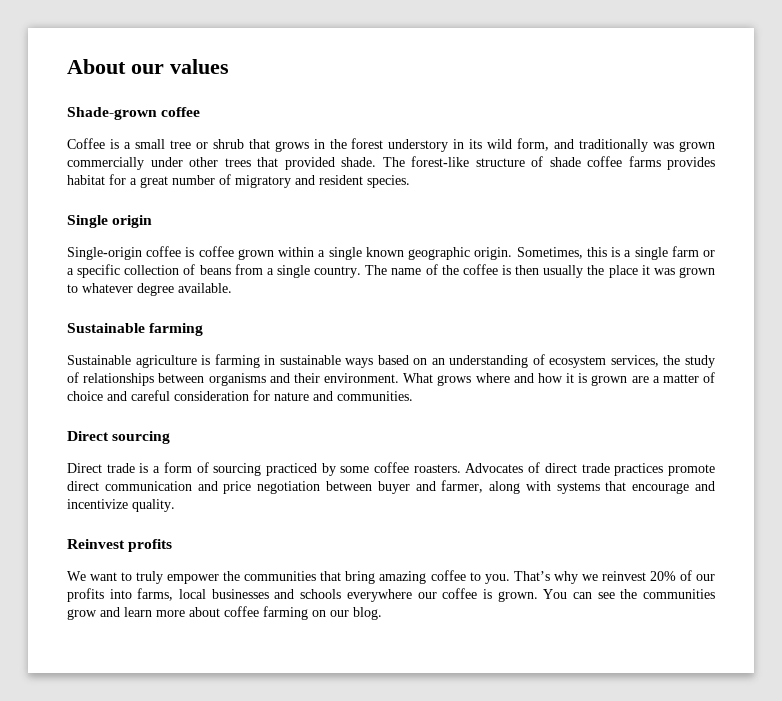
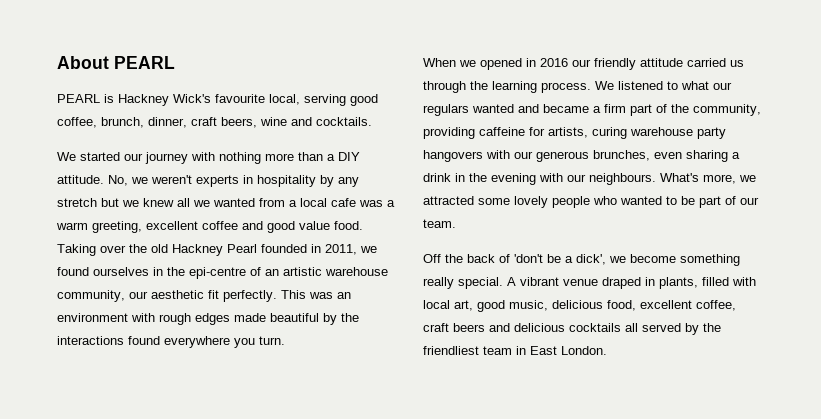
[131,59,229,74] [67,107,201,120] [67,138,715,152] [67,156,715,170] [67,174,410,188] [67,215,153,228] [67,246,716,260] [67,264,715,278] [67,283,232,296] [67,323,204,336] [67,354,715,368] [67,372,715,386] [67,390,413,401] [67,431,171,444] [67,462,715,476] [67,480,716,494] [67,499,175,512] [67,539,173,552] [67,570,715,584] [67,588,715,602] [67,606,382,620] our values // Shade-grown coffee // Coffee is a small tree or shrub that grows in the forest understory in its wild form, and traditionally was grown commercially under other trees that provided shade. The forest-like structure of shade coffee farms provides habitat for a great number of migratory and resident species. // Single origin // Single-origin coffee is coffee grown within a single known geographic origin. Sometimes, this is a single farm or a specific collection of beans from a single country. The name of the coffee is then usually the place it was grown to whatever degree available. // Sustainable farming // Sustainable agriculture is farming in sustainable ways based on an understanding of ecosystem services, the study of relationships between organisms and their environment. What grows where and how it is grown are a matter of choice and careful consideration for nature and communities. // Direct sourcing // Direct trade is a form of sourcing practiced by some coffee roasters. Advocates of direct trade practices promote direct communication and price negotiation between buyer and farmer, along with systems that encourage and incentivize quality. // Reinvest profits // We want to truly empower the communities that bring amazing coffee to you. That’s why we reinvest 20% of our profits into farms, local businesses and schools everywhere our coffee is grown. You can see the communities grow and learn more about coffee farming on our blog. -> [114,56,175,69] [57,94,378,106] [57,117,372,128] [57,152,360,164] [57,175,359,187] [57,198,395,207] [56,221,363,233] [57,244,377,256] [57,267,388,279] [57,290,351,302] [57,313,359,325] [57,336,285,348] [423,58,744,70] [423,81,732,93] [423,104,761,116] [423,127,726,139] [423,150,740,162] [423,173,756,185] [423,196,759,208] [423,219,456,228] [423,254,740,266] [423,277,756,289] [423,300,736,312] [423,323,721,335] [423,346,607,355] PEARL // PEARL is Hackney Wick's favourite local, serving good coffee, brunch, dinner, craft beers, wine and cocktails. // We started our journey with nothing more than a DIY attitude. No, we weren't experts in hospitality by any stretch but we knew all we wanted from a local cafe was a warm greeting, excellent coffee and good value food. Taking over the old Hackney Pearl founded in 2011, we found ourselves in the epi-centre of an artistic warehouse community, our aesthetic fit perfectly. This was an environment with rough edges made beautiful by the interactions found everywhere you turn. // When we opened in 2016 our friendly attitude carried us through the learning process. We listened to what our regulars wanted and became a firm part of the community, providing caffeine for artists, curing warehouse party hangovers with our generous brunches, even sharing a drink in the evening with our neighbours. What's more, we attracted some lovely people who wanted to be part of our team. // Off the back of 'don't be a dick', we become something really special. A vibrant venue draped in plants, filled with local art, good music, delicious food, excellent coffee, craft beers and delicious cocktails all served by the friendliest team in East London.

